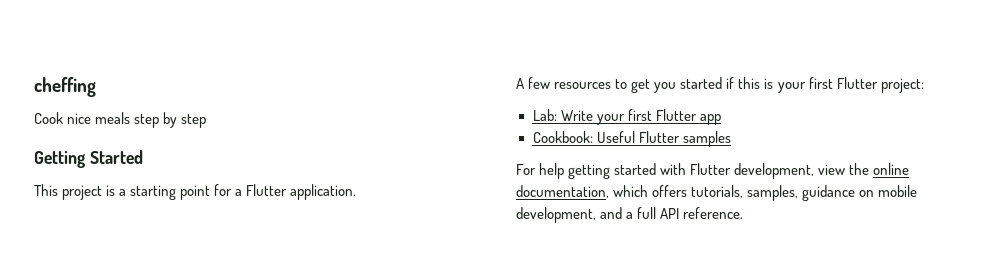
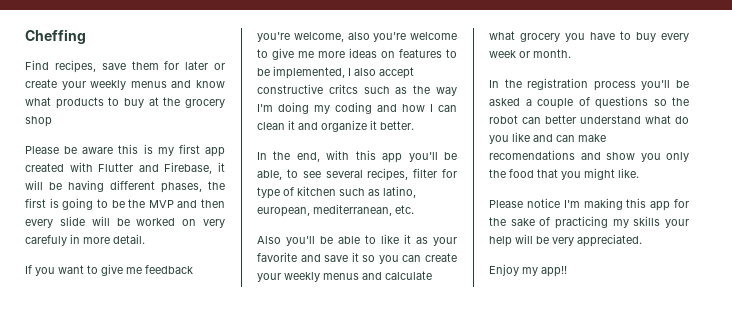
[34,77,96,97] [34,112,207,128] [34,150,143,168] [34,184,357,200] [516,77,924,93] [532,109,721,125] [532,131,731,147] [516,163,910,179] [516,185,918,201] [516,207,744,223] cheffing // Cook nice meals step by step // Getting Started // This project is a starting point for a Flutter application. // A few resources to get you started if this is your first Flutter project: // Lab: Write your first Flutter app // Cookbook: Useful Flutter samples // For help getting started with Flutter development, view the online documentation, which offers tutorials, samples, guidance on mobile development, and a full API reference. -> [25,29,86,44] [25,60,226,73] [25,79,225,90] [25,97,225,109] [25,116,52,127] [25,144,225,157] [25,162,225,174] [25,180,225,193] [25,198,225,210] [25,216,225,228] [25,234,145,246] [25,264,193,276] [257,32,457,42] [257,48,457,60] [257,66,414,79] [257,84,457,96] [257,102,457,114] [257,120,414,132] [257,150,457,163] [257,168,457,181] [257,186,416,199] [257,204,414,217] [257,234,457,246] [257,252,457,264] [257,271,432,282] [489,31,689,42] [489,49,571,58] [489,78,689,91] [489,96,689,109] [489,115,689,124] [489,132,606,144] [489,150,689,162] [489,168,639,180] [489,198,689,211] [489,216,689,229] [489,234,642,247] [489,264,567,277] Cheffing // Find recipes, save them for later or create your weekly menus and know what products to buy at the grocery shop // Please be aware this is my first app created with Flutter and Firebase, it will be having different phases, the first is going to be the MVP and then every slide will be worked on very carefuly in more detail. // If you want to give me feedback you're welcome, also you're welcome to give me more ideas on features to be implemented, I also accept constructive critcs such as the way I'm doing my coding and how I can clean it and organize it better. // In the end, with this app you'll be able, to see several recipes, filter for type of kitchen such as latino, european, mediterranean, etc. // Also you'll be able to like it as your favorite and save it so you can create your weekly menus and calculate what grocery you have to buy every week or month. // In the registration process you'll be asked a couple of questions so the robot can better understand what do you like and can make recomendations and show you only the food that you might like. // Please notice I'm making this app for the sake of practicing my skills your help will be very appreciated. // Enjoy my app!!

